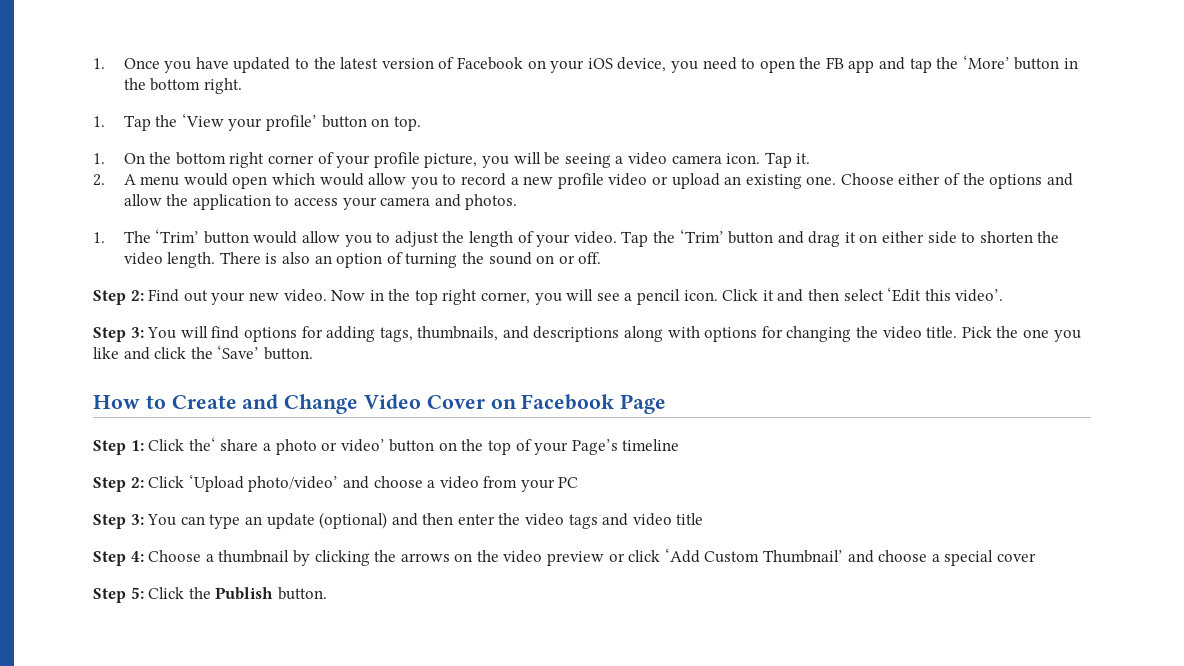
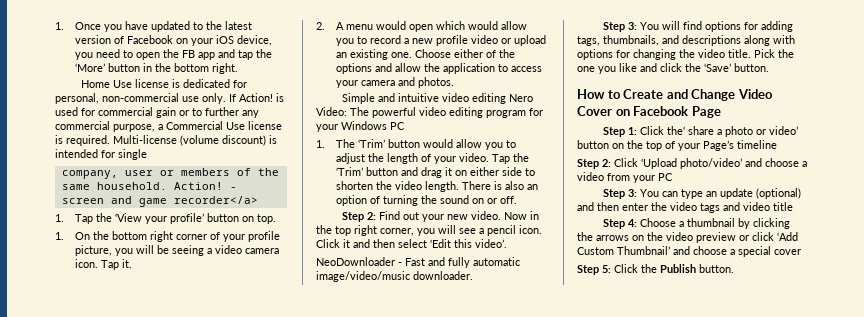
(242, 86) none -> [81,79,248,88] [55,93,284,104] [55,107,259,118] [55,121,282,132] [55,135,277,146] [55,149,147,160] [61,168,279,179] [61,182,237,190] [61,196,258,207] // Home Use license is dedicated for personal, non-commercial use only. If Action! is used for commercial gain or to further any commercial purpose, a Commercial Use license is required. Multi-license (volume discount) is intended for single // company, user or members of the same household. Action! - screen and game recorder</a>
(518, 202) none -> [342,93,534,104] [316,107,543,118] [316,121,405,132] // Simple and intuitive video editing Nero Video: The powerful video editing program for your Windows PC
(1004, 295) none -> [316,257,520,268] [316,271,473,282] // NeoDownloader - Fast and fully automatic image/video/music downloader.

